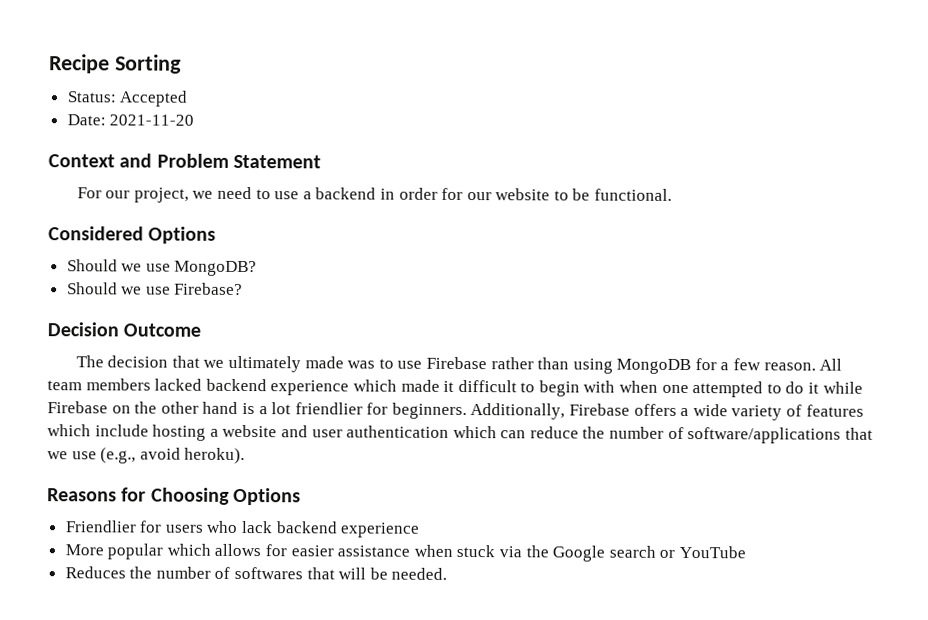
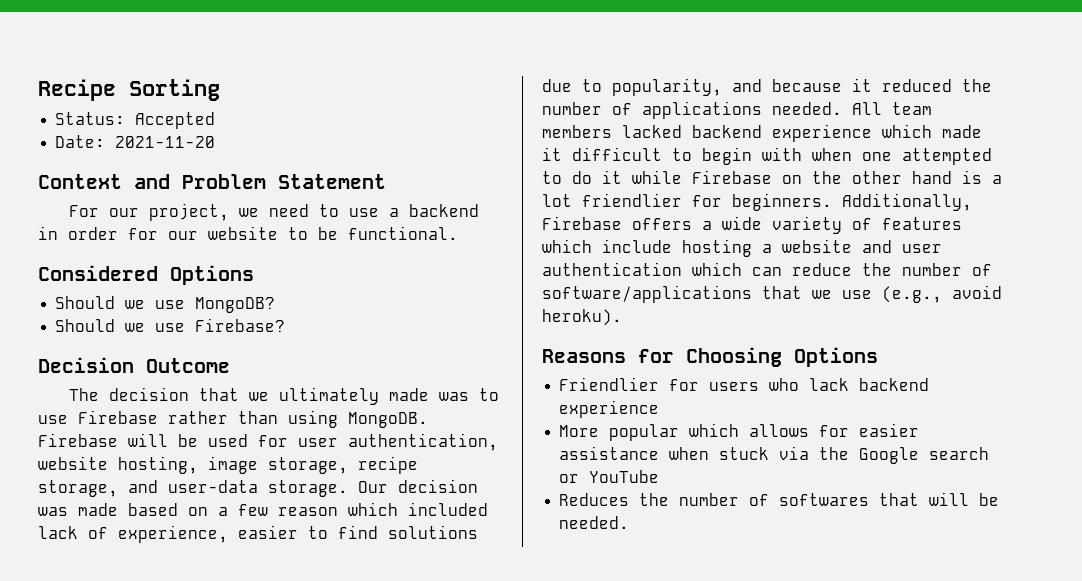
[616,358,816,375] MongoDB for a few reason. -> [348,412,428,428] [38,433,498,451] [38,456,418,474] [38,479,478,497] [38,502,488,516] [38,525,478,543] [542,78,992,96] [542,101,842,119] MongoDB. Firebase will be used for user authentication, website hosting, image storage, recipe storage, and user-data storage. Our decision was made based on a few reason which included lack of experience, easier to find solutions due to popularity, and because it reduced the number of applications needed.

